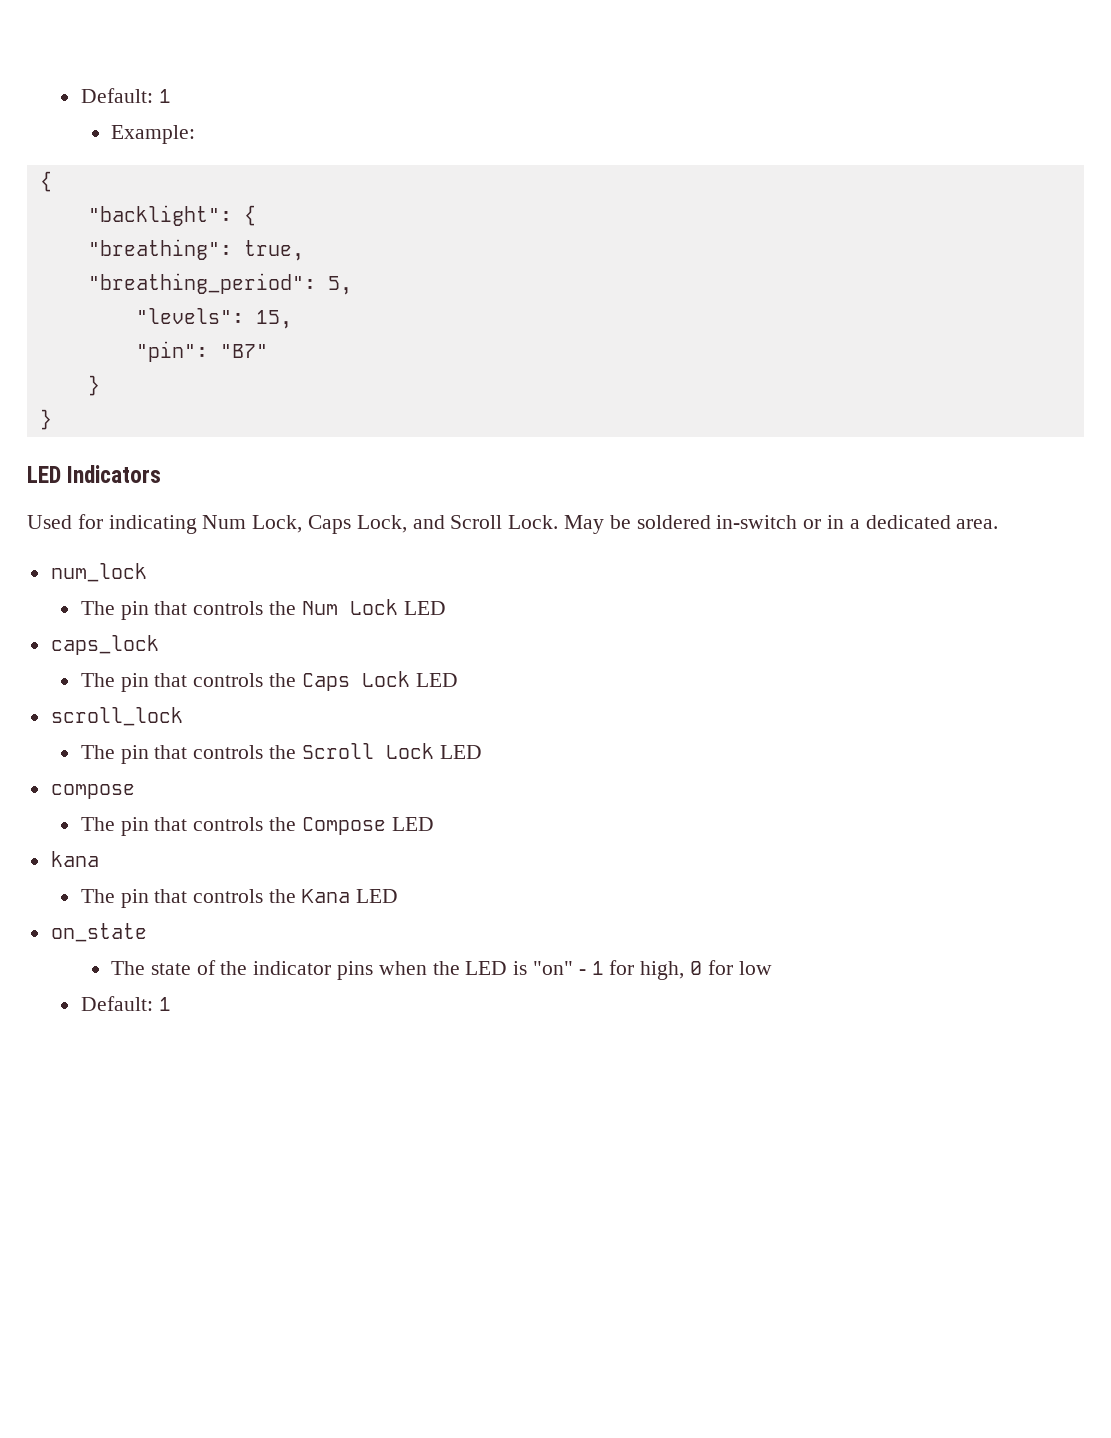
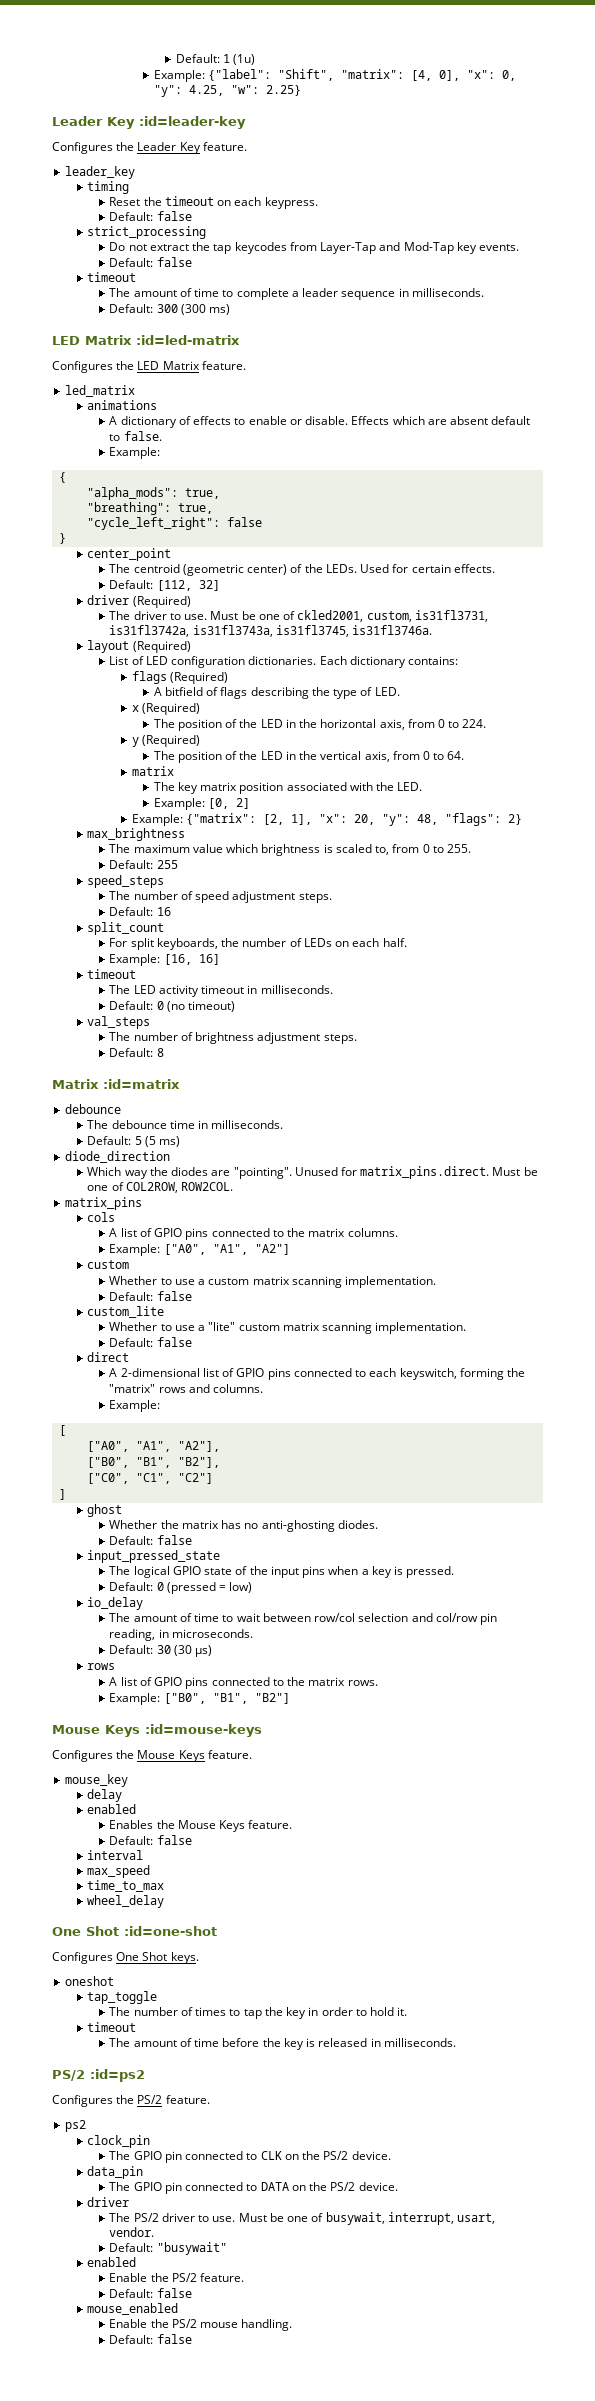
[80,88,171,103] Default: 1 -> [175,54,256,65] [153,69,516,82] [153,85,301,97] [52,116,246,129] [52,142,247,154] [65,166,136,179] [87,181,130,194] [109,196,318,209] [109,211,192,221] [87,226,207,239] [109,242,520,254] [109,257,192,267] [87,272,137,282] [109,288,484,300] [109,304,231,315] [52,335,240,345] [52,361,246,373] [65,385,136,397] [87,400,158,410] [109,416,531,428] [109,431,162,441] Default: 1 (1u) // Example: {"label": "Shift", "matrix": [4, 0], "x": 0, "y": 4.25, "w": 2.25} // Leader Key :id=leader-key // Configures the Leader Key feature. // leader_key // timing // Reset the timeout on each keypress. // Default: false // strict_processing // Do not extract the tap keycodes from Layer-Tap and Mod-Tap key events. // Default: false // timeout // The amount of time to complete a leader sequence in milliseconds. // Default: 300 (300 ms) // LED Matrix :id=led-matrix // Configures the LED Matrix feature. // led_matrix // animations // A dictionary of effects to enable or disable. Effects which are absent default to false.
[87,205,256,226] "backlight": { -> [87,487,221,500] "alpha_mods": true,
[87,273,352,295] [135,308,292,329] [135,341,268,362] [87,375,100,396] [39,409,52,430] [27,465,162,483] [27,514,999,534] [50,563,147,582] [80,599,446,620] [50,635,159,655] [80,671,458,692] [50,707,183,726] [80,743,482,764] [50,784,135,799] [80,817,434,836] [50,851,99,867] [80,889,398,908] [50,923,147,942] [111,961,146,975] "breathing_period": 5, // "levels": 15, // "pin": "B7" // } // } // LED Indicators // Used for indicating Num Lock, Caps Lock, and Scroll Lock. May be soldered in-switch or in a dedicated area. // num_lock // The pin that controls the Num Lock LED // caps_lock // The pin that controls the Caps Lock LED // scroll_lock // The pin that controls the Scroll Lock LED // compose // The pin that controls the Compose LED // kana // The pin that controls the Kana LED // on_state // The -> [87,517,263,530] [59,533,67,544] [87,548,172,561] [109,564,495,576] [109,580,220,591] [87,595,191,608] [109,610,488,622] [109,625,433,637] [87,640,191,653] [109,656,459,668] [131,671,228,684] [153,687,400,699] [131,703,200,715] [153,719,487,731] [131,735,200,747] [153,751,465,763] [131,766,174,776] [153,782,423,794] [153,798,250,810] [131,813,522,826] [87,828,186,841] [109,844,472,856] [109,860,178,869] [87,875,165,888] [109,891,332,903] [109,907,171,916] [87,922,165,935] [109,938,407,950] [109,954,220,966] [87,969,137,979] [109,985,333,997] [109,1001,236,1012] [87,1016,151,1029] [109,1032,357,1044] [109,1048,164,1057] [52,1079,180,1089] [65,1104,122,1114] [87,1120,284,1129] [87,1136,181,1147] [65,1151,171,1163] [87,1166,538,1179] [87,1182,234,1193] [65,1197,143,1210] [87,1212,116,1222] [109,1228,398,1240] [109,1244,290,1256] [87,1260,130,1269] [109,1276,437,1288] [109,1291,192,1301] [87,1306,165,1318] [109,1322,467,1334] [109,1337,192,1347] [87,1352,130,1362] [109,1368,526,1380] [109,1384,264,1393] [109,1400,161,1412] [59,1425,67,1436] [87,1441,221,1452] [87,1457,221,1468] [87,1473,214,1484] [59,1489,67,1500] [87,1504,123,1517] [109,1520,378,1532] [109,1535,192,1545] [87,1550,221,1563] [109,1566,201,1578] "cycle_left_right": false // } // center_point // The centroid (geometric center) of the LEDs. Used for certain effects. // Default: [112, 32] // driver (Required) // The driver to use. Must be one of ckled2001, custom, is31fl3731, is31fl3742a, is31fl3743a, is31fl3745, is31fl3746a. // layout (Required) // List of LED configuration dictionaries. Each dictionary contains: // flags (Required) // A bitfield of flags describing the type of LED. // x (Required) // The position of the LED in the horizontal axis, from 0 to 224. // y (Required) // The position of the LED in the vertical axis, from 0 to 64. // matrix // The key matrix position associated with the LED. // Example: [0, 2] // Example: {"matrix": [2, 1], "x": 20, "y": 48, "flags": 2} // max_brightness // The maximum value which brightness is scaled to, from 0 to 255. // Default: 255 // speed_steps // The number of speed adjustment steps. // Default: 16 // split_count // For split keyboards, the number of LEDs on each half. // Example: [16, 16] // timeout // The LED activity timeout in milliseconds. // Default: 0 (no timeout) // val_steps // The number of brightness adjustment steps. // Default: 8 // Matrix :id=matrix // debounce // The debounce time in milliseconds. // Default: 5 (5 ms) // diode_direction // Which way the diodes are "pointing". Unused for matrix_pins.direct. Must be one of COL2ROW, ROW2COL. // matrix_pins // cols // A list of GPIO pins connected to the matrix columns. // Example: ["A0", "A1", "A2"] // custom // Whether to use a custom matrix scanning implementation. // Default: false // custom_lite // Whether to use a "lite" custom matrix scanning implementation. // Default: false // direct // A 2-dimensional list of GPIO pins connected to each keyswitch, forming the "matrix" rows and columns. // Example: // [ // ["A0", "A1", "A2"], // ["B0", "B1", "B2"], // ["C0", "C1", "C2"] // ] // ghost // Whether the matrix has no anti-ghosting diodes. // Default: false // input_pressed_state // The logical GPIO
[253,961,332,975] indicator -> [270,1566,299,1578] input
[432,960,772,980] [80,996,171,1011] the LED is "on" - 1 for high, 0 for low // Default: 1 -> [361,1566,455,1578] [109,1582,253,1594] [87,1597,144,1610] [109,1613,498,1625] [109,1629,253,1641] [109,1645,213,1657] [87,1663,116,1670] [109,1677,378,1689] [109,1693,290,1705] [52,1724,262,1737] [52,1750,252,1762] [65,1774,129,1787] [87,1789,123,1802] [87,1804,137,1814] [109,1820,293,1832] [109,1835,192,1845] [87,1850,144,1860] [87,1865,151,1878] [87,1880,165,1892] [87,1895,165,1908] [52,1926,217,1936] [52,1952,199,1964] [65,1976,115,1986] [87,1991,158,2004] [109,2007,408,2019] [87,2022,137,2032] [109,2038,456,2050] [52,2069,145,2082] [52,2095,210,2107] [65,2120,87,2132] [87,2135,151,2148] [109,2151,391,2163] [87,2166,144,2179] [109,2182,398,2194] [87,2197,130,2207] [109,2212,496,2225] [109,2227,155,2237] [109,2242,227,2255] [87,2257,137,2267] [109,2273,245,2282] [109,2288,192,2298] [87,2303,179,2315] [109,2319,293,2331] [109,2334,192,2344] a key is pressed. // Default: 0 (pressed = low) // io_delay // The amount of time to wait between row/col selection and col/row pin reading, in microseconds. // Default: 30 (30 µs) // rows // A list of GPIO pins connected to the matrix rows. // Example: ["B0", "B1", "B2"] // Mouse Keys :id=mouse-keys // Configures the Mouse Keys feature. // mouse_key // delay // enabled // Enables the Mouse Keys feature. // Default: false // interval // max_speed // time_to_max // wheel_delay // One Shot :id=one-shot // Configures One Shot keys. // oneshot // tap_toggle // The number of times to tap the key in order to hold it. // timeout // The amount of time before the key is released in milliseconds. // PS/2 :id=ps2 // Configures the PS/2 feature. // ps2 // clock_pin // The GPIO pin connected to CLK on the PS/2 device. // data_pin // The GPIO pin connected to DATA on the PS/2 device. // driver // The PS/2 driver to use. Must be one of busywait, interrupt, usart, vendor. // Default: "busywait" // enabled // Enable the PS/2 feature. // Default: false // mouse_enabled // Enable the PS/2 mouse handling. // Default: false

